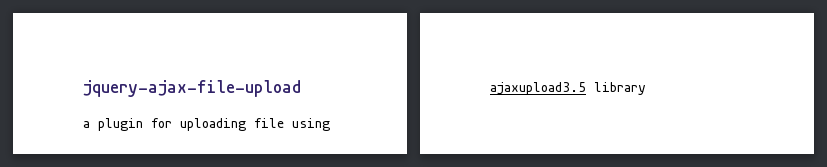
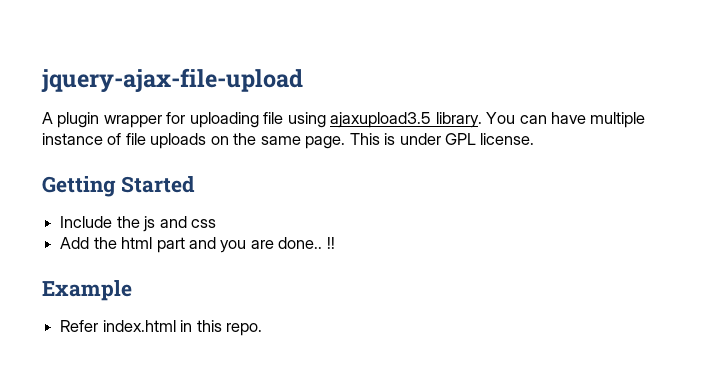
[83,118,143,131] a plugin -> [42,112,162,128] A plugin wrapper
[594,82,646,95] library -> [435,112,646,128] [42,133,535,149] [42,176,195,197] [60,216,216,232] [60,237,335,253] [42,280,132,301] [60,320,262,336] library. You can have multiple instance of file uploads on the same page. This is under GPL license. // Getting Started // Include the js and css // Add the html part and you are done.. !! // Example // Refer index.html in this repo.

